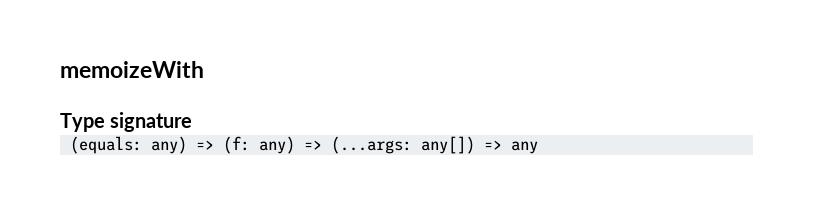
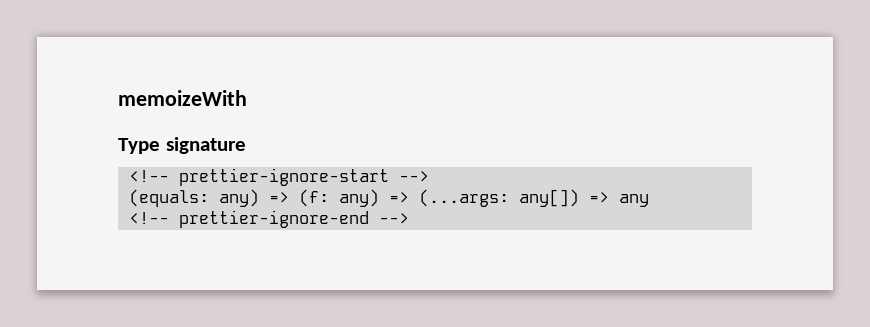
(193, 122) none -> [128,168,429,186] // <!-- prettier-ignore-start -->
(538, 147) none -> [128,210,409,228] // <!-- prettier-ignore-end -->

